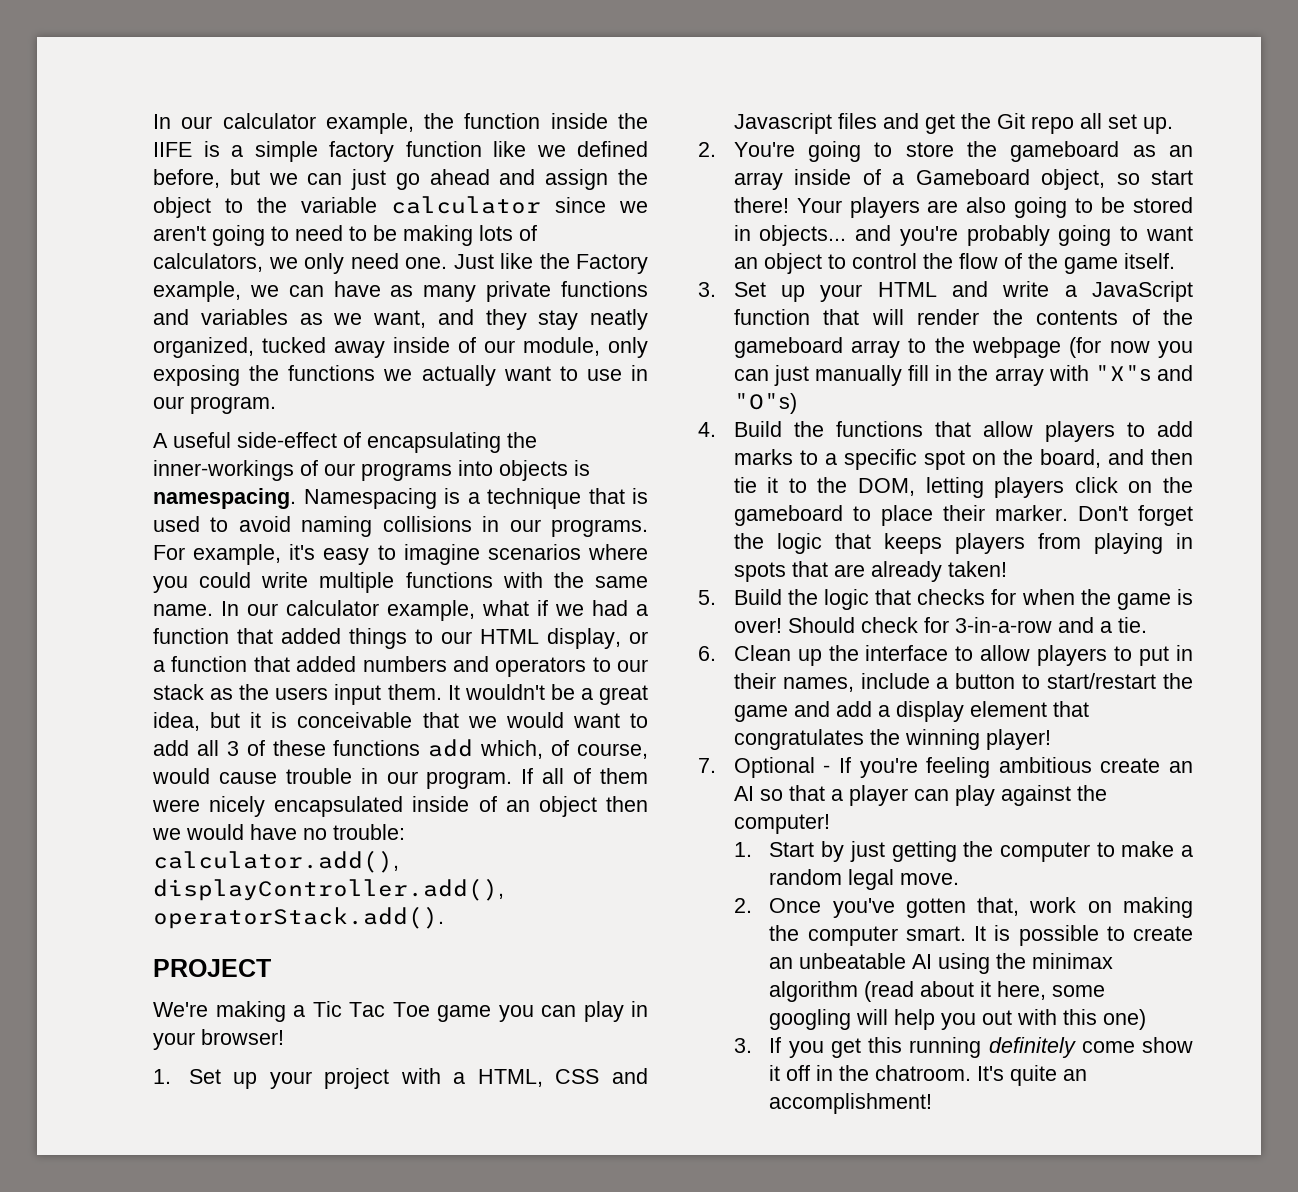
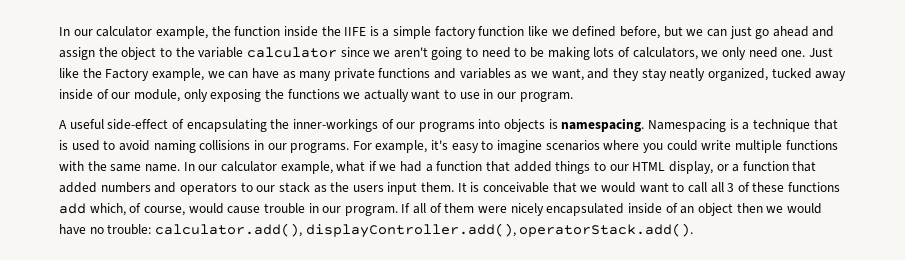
[464,684,649,705] [153,712,262,731] wouldn't be a great idea, but it -> (467, 187) none
[153,740,189,756] add -> [687,182,707,193] call
[153,959,271,977] [153,1001,648,1022] [153,1029,284,1050] [153,1068,648,1089] [733,113,1173,134] [698,141,1193,162] [733,169,1193,190] [733,197,1193,218] [733,225,1193,246] [733,253,1175,274] [698,281,1193,302] [733,309,1193,325] [733,337,1193,358] [733,365,1193,386] [733,393,797,414] [698,421,1193,442] [733,449,1193,470] [733,477,1193,498] [733,505,1193,526] [733,533,1193,554] [733,561,1007,582] [698,589,1193,610] [733,617,1147,633] [698,645,1193,666] [733,673,1193,692] [733,701,1089,722] [733,729,1051,750] [698,757,1193,778] [733,785,1107,806] [733,814,830,834] [733,841,1193,862] [769,869,960,890] [733,897,1193,918] [769,925,1193,946] [769,953,1114,974] [769,981,1106,1002] [769,1009,1147,1030] [733,1037,1193,1058] [769,1065,1088,1086] [769,1093,933,1114] // PROJECT // We're making a Tic Tac Toe game you can play in your browser! // 1. Set up your project with a HTML, CSS and Javascript files and get the Git repo all set up. // 2. You're going to store the gameboard as an array inside of a Gameboard object, so start there! Your players are also going to be stored in objects... and you're probably going to want an object to control the flow of the game itself. // 3. Set up your HTML and write a JavaScript function that will render the contents of the gameboard array to the webpage (for now you can just manually fill in the array with "X"s and "O"s) // 4. Build the functions that allow players to add marks to a specific spot on the board, and then tie it to the DOM, letting players click on the gameboard to place their marker. Don't forget the logic that keeps players from playing in spots that are already taken! // 5. Build the logic that checks for when the game is over! Should check for 3-in-a-row and a tie. // 6. Clean up the interface to allow players to put in their names, include a button to start/restart the game and add a display element that congratulates the winning player! // 7. Optional - If you're feeling ambitious create an AI so that a player can play against the computer! // 1. Start by just getting the computer to make a random legal move. // 2. Once you've gotten that, work on making the computer smart. It is possible to create an unbeatable AI using the minimax algorithm (read about it here, some googling will help you out with this one) // 3. If you get this running definitely come show it off in the chatroom. It's quite an accomplishment! -> (694, 230) none

